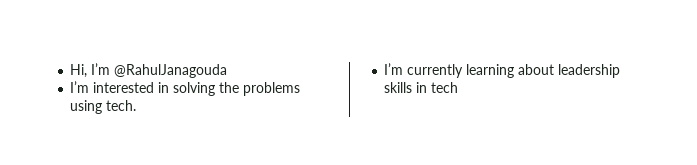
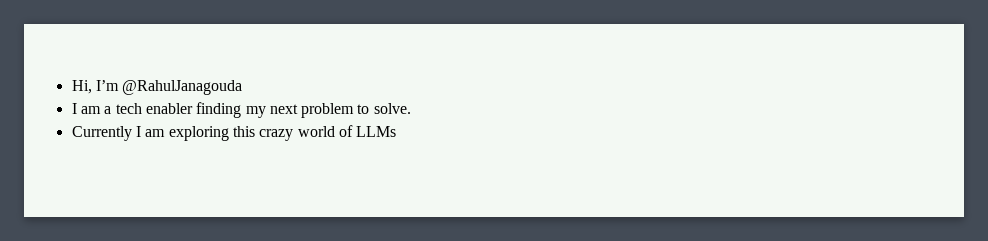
[70,81,301,96] [70,100,137,114] [384,63,621,78] [384,82,459,93] I’m interested in solving the problems using tech. // I’m currently learning about leadership skills in tech -> [71,102,411,118] [71,125,397,141] I am a tech enabler finding my next problem to solve. // Currently I am exploring this crazy world of LLMs

